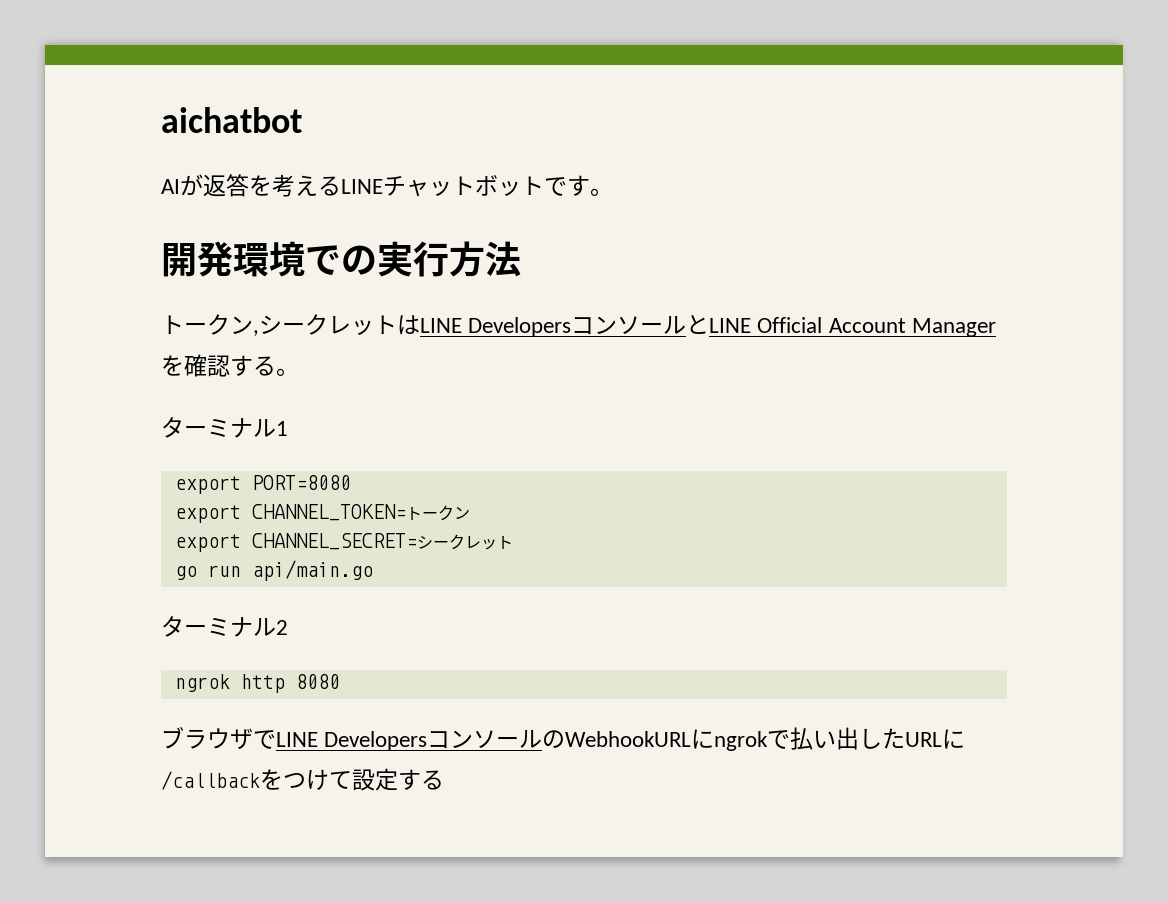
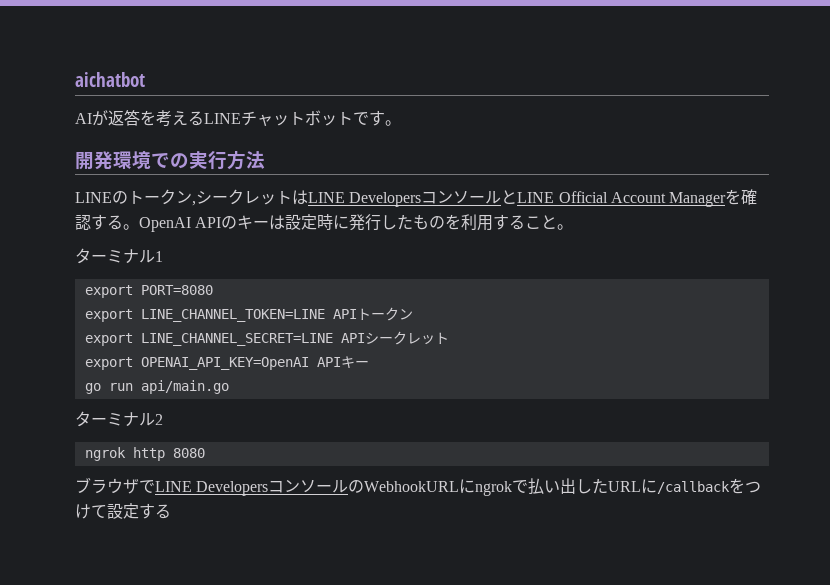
(521, 259) none -> [75,191,128,204] LINEの
(299, 372) none -> [139,214,574,232] OpenAI APIのキーは設定時に発行したものを利用すること。
[251,504,406,521] CHANNEL_TOKEN= -> [140,309,357,322] LINE_CHANNEL_TOKEN=LINE API
[251,533,513,550] CHANNEL_SECRET=シークレット -> [140,331,449,346] [84,356,369,370] LINE_CHANNEL_SECRET=LINE APIシークレット // export OPENAI_API_KEY=OpenAI APIキー

